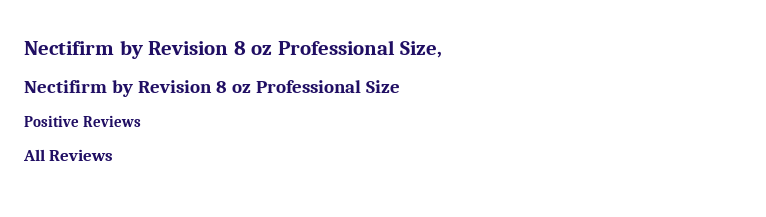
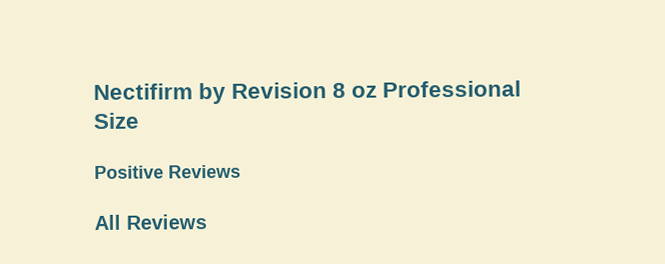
[24,40,443,59] [24,80,361,97] Nectifirm by Revision 8 oz Professional Size, // Nectifirm by Revision 8 oz Professional -> [93,80,522,105] Nectifirm by Revision 8 oz Professional

